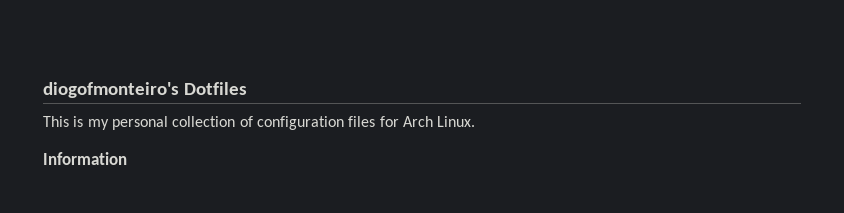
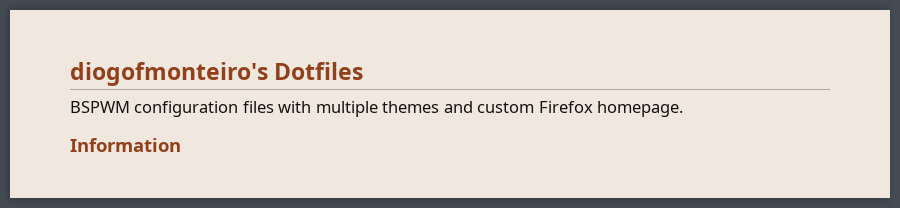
[43,116,476,130] This is my personal collection of configuration files for Arch Linux. -> [70,101,684,117] BSPWM configuration files with multiple themes and custom Firefox homepage.

